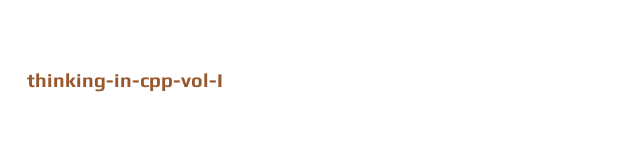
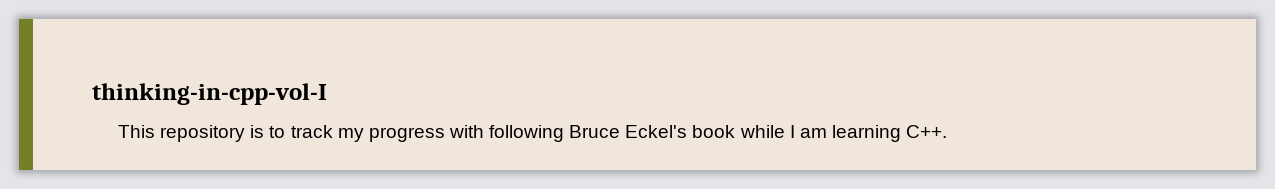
(223, 82) none -> [118,125,948,142] // This repository is to track my progress with following Bruce Eckel's book while I am learning C++.

